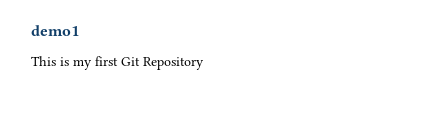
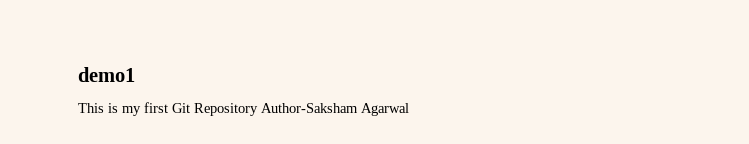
(204, 63) none -> [261,103,409,116] Author-Saksham Agarwal

